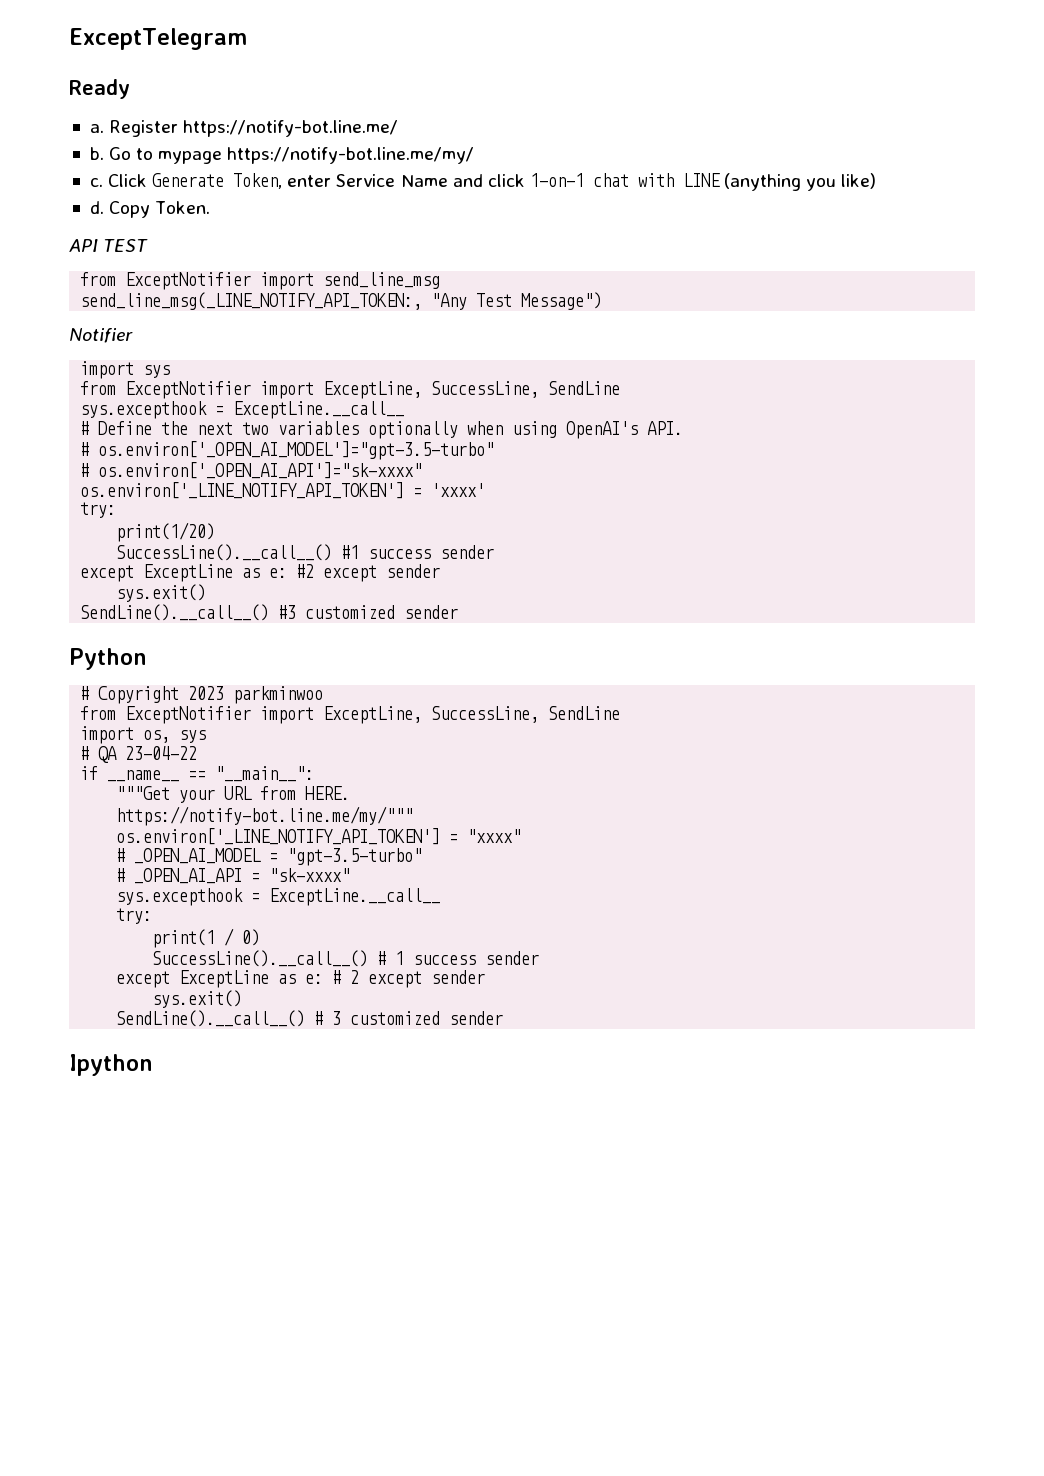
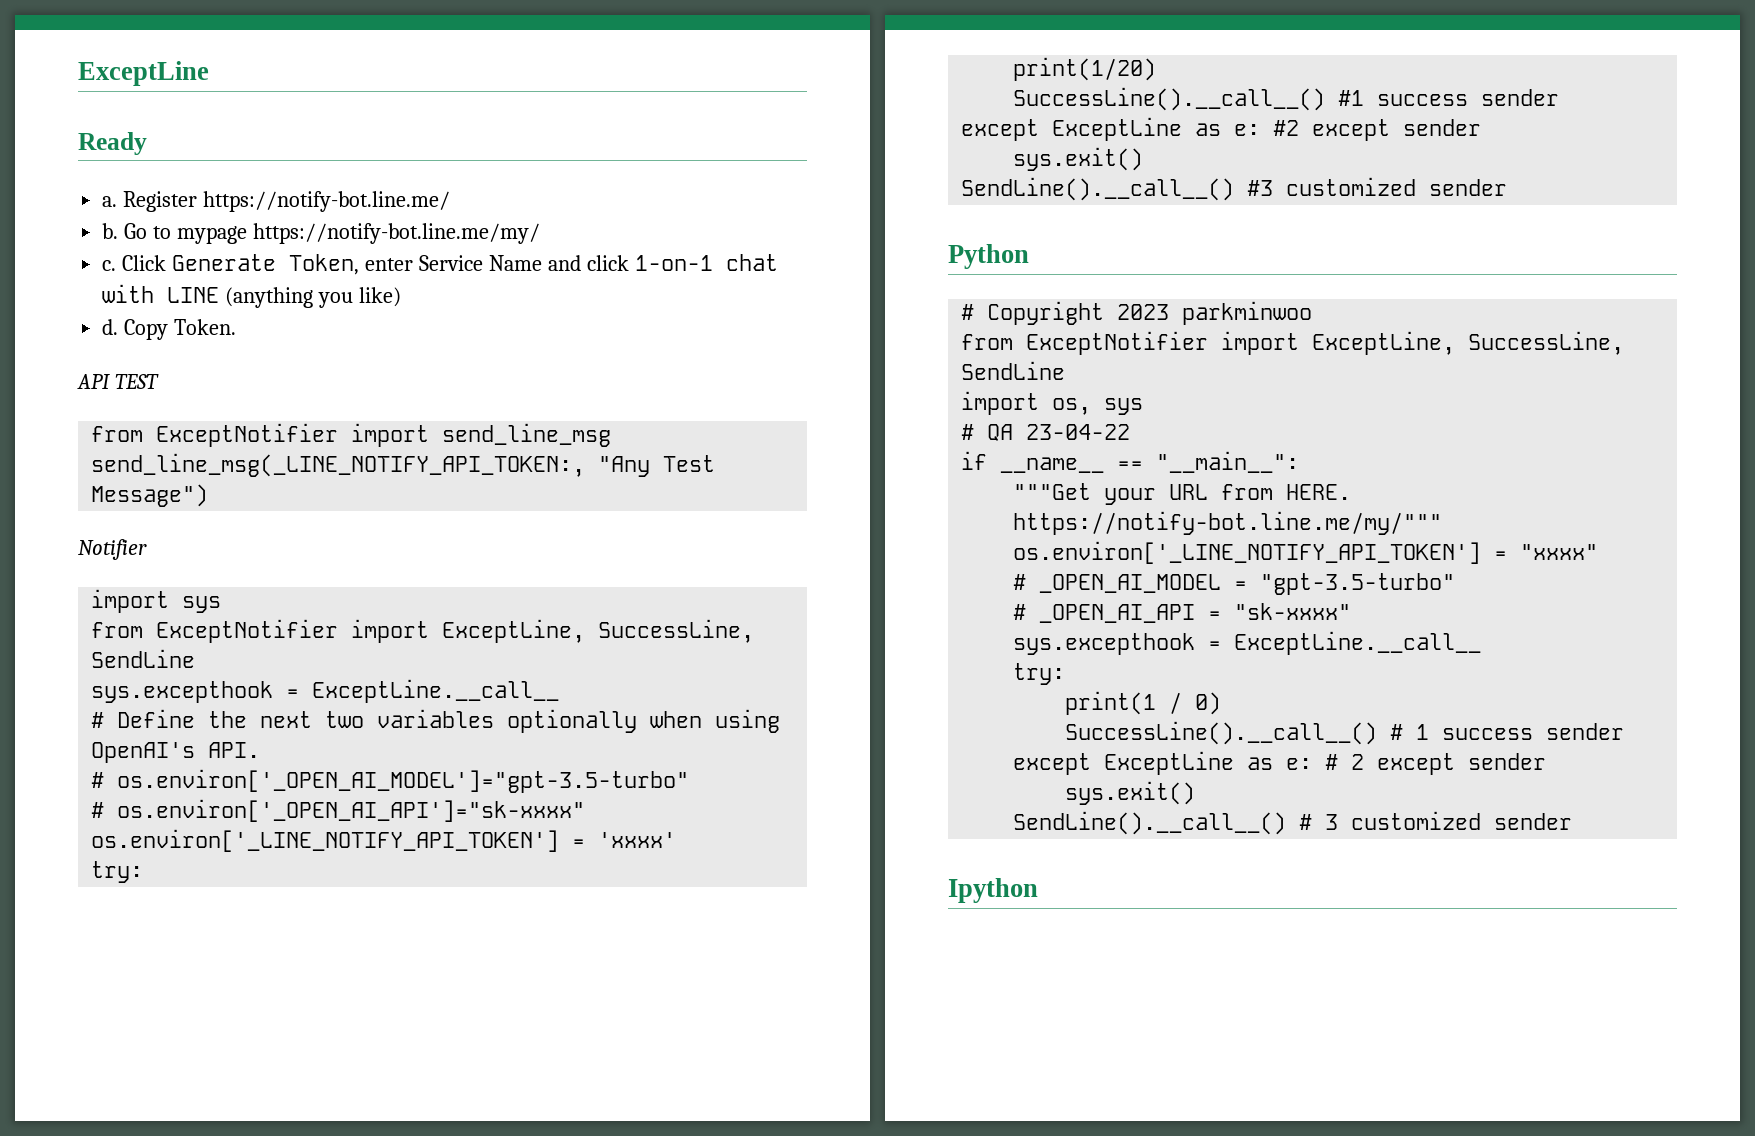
[69,28,247,50] ExceptTelegram -> [78,61,209,86] ExceptLine

